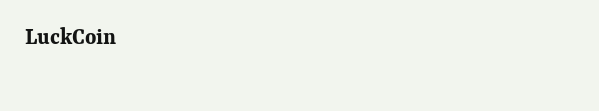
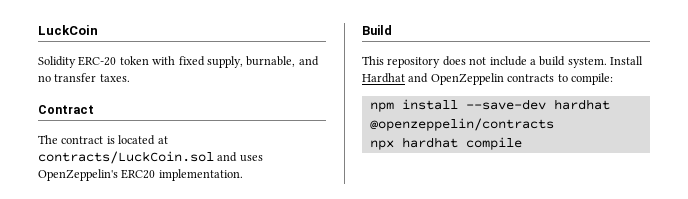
(116, 35) none -> [38,56,319,68] [38,73,130,82] [38,105,94,114] [38,135,168,145] [38,151,263,164] [38,169,243,181] [362,25,392,35] [362,56,643,68] [362,73,613,85] [369,99,610,112] [369,118,554,131] [369,137,522,150] // Solidity ERC-20 token with fixed supply, burnable, and no transfer taxes. // Contract // The contract is located at contracts/LuckCoin.sol and uses OpenZeppelin's ERC20 implementation. // Build // This repository does not include a build system. Install Hardhat and OpenZeppelin contracts to compile: // npm install --save-dev hardhat @openzeppelin/contracts // npx hardhat compile

